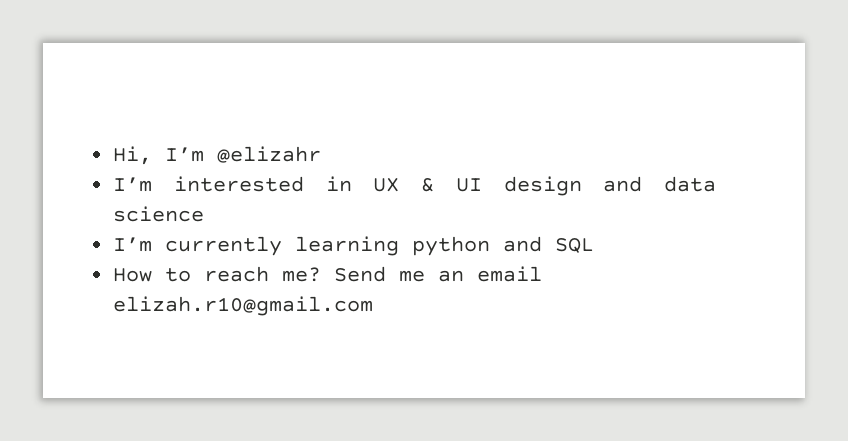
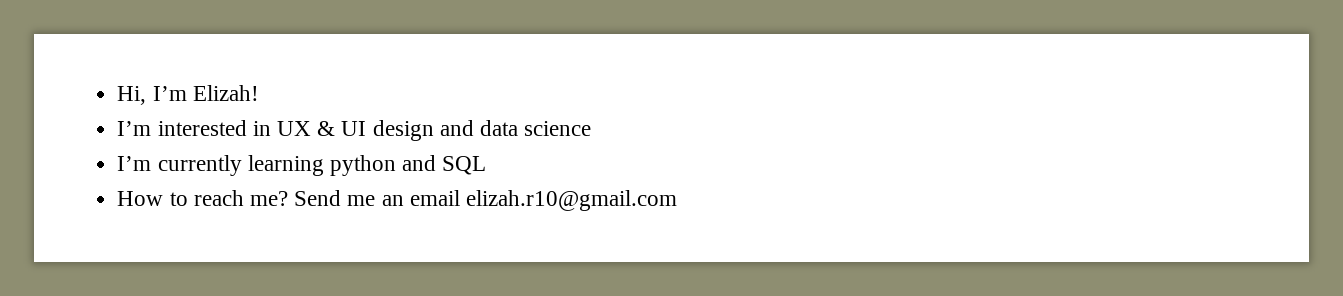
[217,146,322,163] @elizahr -> [192,85,259,101] Elizah!

